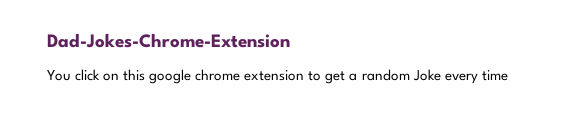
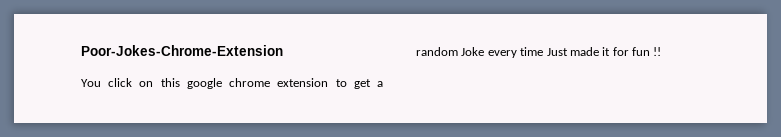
[47,33,290,48] Dad-Jokes-Chrome-Extension -> [81,45,283,56] Poor-Jokes-Chrome-Extension
(508, 75) none -> [546,47,662,56] Just made it for fun !!

